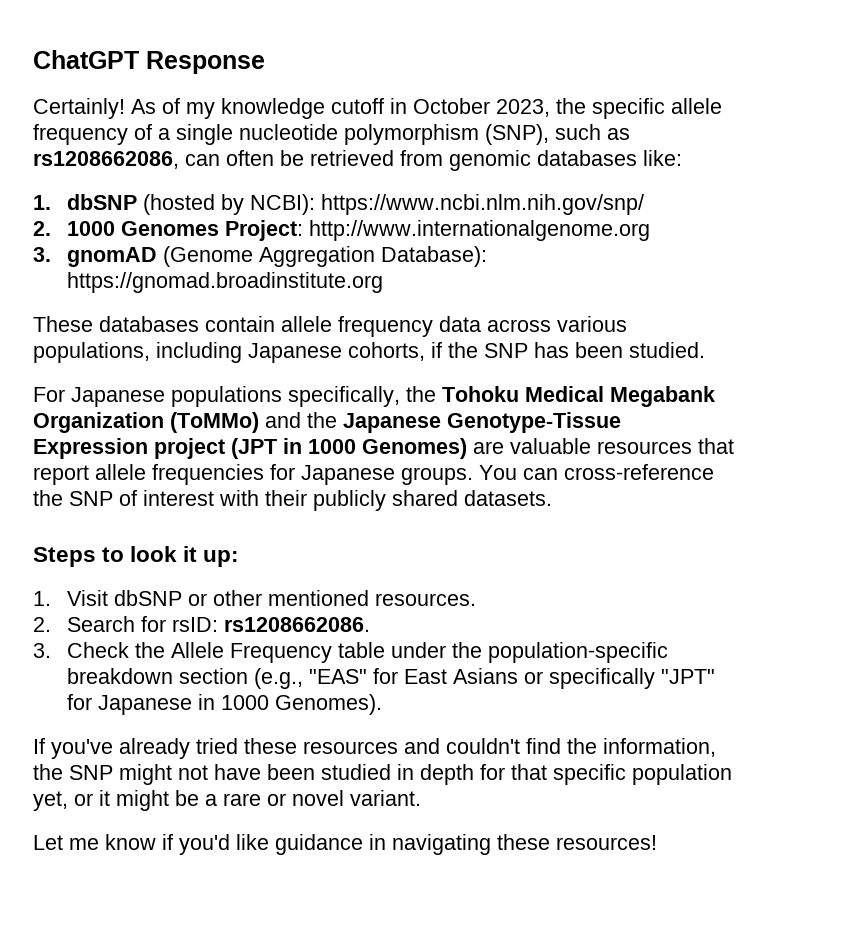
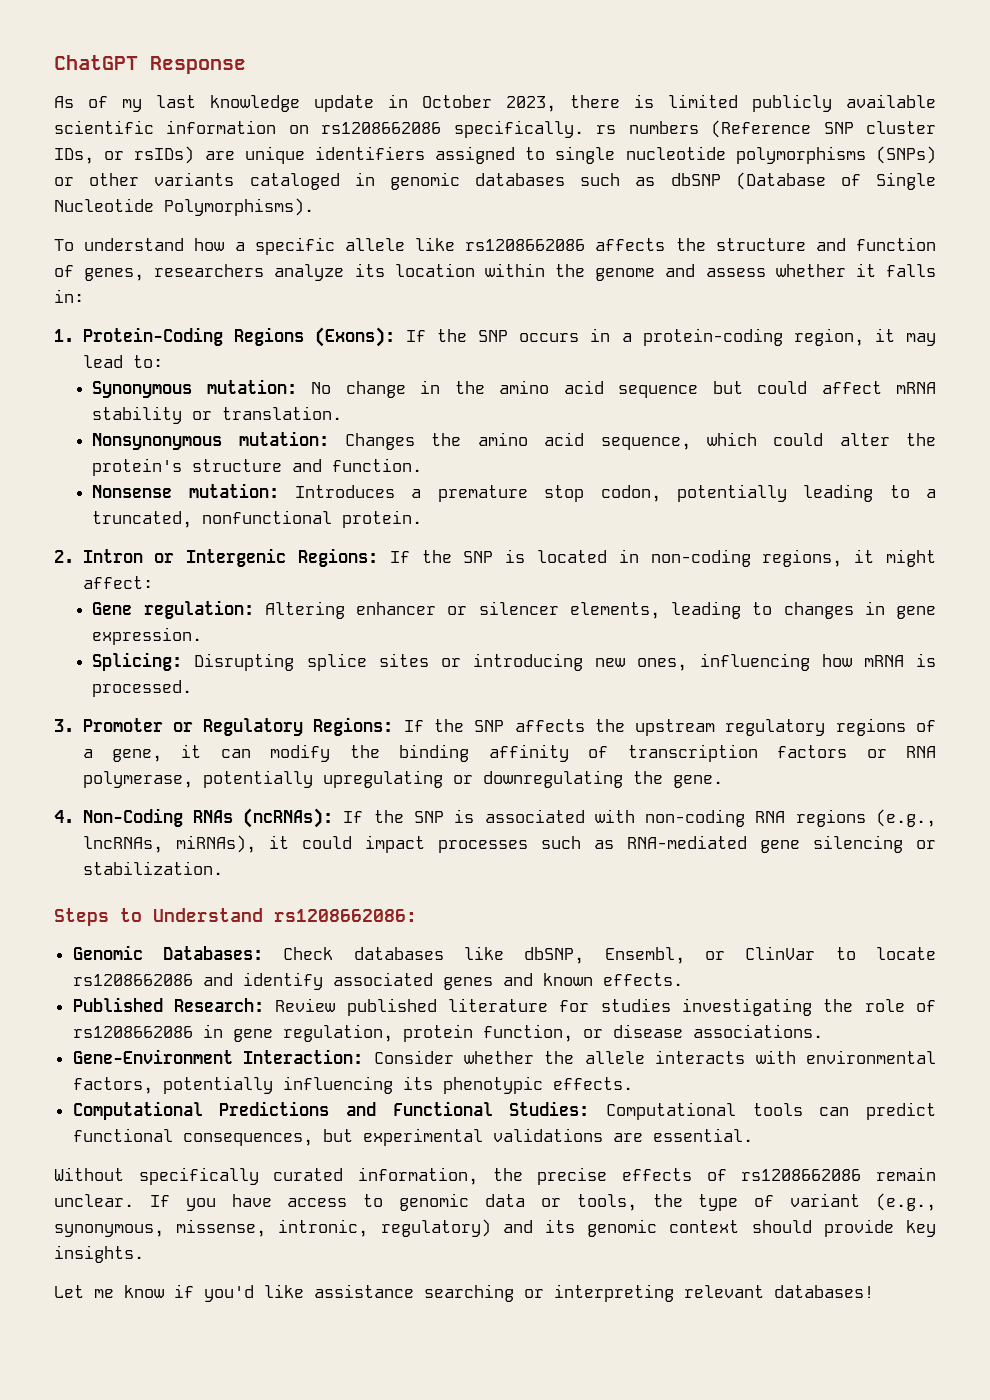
[33,98,125,119] Certainly! -> (246, 65) none
[221,98,722,119] [33,124,630,145] [33,150,682,171] [33,194,644,215] [33,220,650,241] [33,246,487,267] [66,272,383,293] [33,316,627,337] [33,342,705,363] [33,386,715,407] [33,412,621,433] [33,438,734,459] [33,464,714,485] [33,490,552,511] [33,546,240,567] [33,590,476,606] [33,616,370,632] [33,642,668,663] [66,668,715,689] [66,694,382,715] [33,738,716,759] [33,764,732,785] [33,790,421,811] knowledge cutoff in October 2023, the specific allele frequency of a single nucleotide polymorphism (SNP), such as rs1208662086, can often be retrieved from genomic databases like: // 1. dbSNP (hosted by NCBI): https://www.ncbi.nlm.nih.gov/snp/ // 2. 1000 Genomes Project: http://www.internationalgenome.org // 3. gnomAD (Genome Aggregation Database): https://gnomad.broadinstitute.org // These databases contain allele frequency data across various populations, including Japanese cohorts, if the SNP has been studied. // For Japanese populations specifically, the Tohoku Medical Megabank Organization (ToMMo) and the Japanese Genotype-Tissue Expression project (JPT in 1000 Genomes) are valuable resources that report allele frequencies for Japanese groups. You can cross-reference the SNP of interest with their publicly shared datasets. // Steps to look it up: // 1. Visit dbSNP or other mentioned resources. // 2. Search for rsID: rs1208662086. // 3. Check the Allele Frequency table under the population-specific breakdown section (e.g., "EAS" for East Asians or specifically "JPT" for Japanese in 1000 Genomes). // If you've already tried these resources and couldn't find the information, the SNP might not have been studied in depth for that specific population yet, or it might be a rare or novel variant. -> [156,94,936,112] [54,120,937,138] [54,146,936,164] [54,172,936,190] [54,198,314,216] [54,237,936,255] [54,263,937,281] [54,289,84,303] [54,327,936,347] [82,355,163,368] [92,379,937,398] [92,406,343,424] [92,431,936,450] [92,458,423,476] [92,483,937,502] [92,510,423,528] [54,548,936,567] [82,576,153,589] [92,600,936,619] [92,627,203,645] [92,652,936,671] [92,680,193,697] [54,717,936,736] [82,744,937,762] [82,770,723,788] [54,808,936,828] [82,835,936,853] [82,861,223,875] [54,908,417,926] [72,945,937,964] [72,972,683,990] [72,997,937,1016] [72,1024,823,1042] [72,1049,937,1064] [72,1076,633,1094] [72,1101,937,1120] [72,1128,753,1146] [54,1167,936,1185] [54,1193,937,1211] [54,1219,937,1237] [54,1245,144,1263] last knowledge update in October 2023, there is limited publicly available scientific information on rs1208662086 specifically. rs numbers (Reference SNP cluster IDs, or rsIDs) are unique identifiers assigned to single nucleotide polymorphisms (SNPs) or other variants cataloged in genomic databases such as dbSNP (Database of Single Nucleotide Polymorphisms). // To understand how a specific allele like rs1208662086 affects the structure and function of genes, researchers analyze its location within the genome and assess whether it falls in: // 1. Protein-Coding Regions (Exons): If the SNP occurs in a protein-coding region, it may lead to: // Synonymous mutation: No change in the amino acid sequence but could affect mRNA stability or translation. // Nonsynonymous mutation: Changes the amino acid sequence, which could alter the protein's structure and function. // Nonsense mutation: Introduces a premature stop codon, potentially leading to a truncated, nonfunctional protein. // 2. Intron or Intergenic Regions: If the SNP is located in non-coding regions, it might affect: // Gene regulation: Altering enhancer or silencer elements, leading to changes in gene expression. // Splicing: Disrupting splice sites or introducing new ones, influencing how mRNA is processed. // 3. Promoter or Regulatory Regions: If the SNP affects the upstream regulatory regions of a gene, it can modify the binding affinity of transcription factors or RNA polymerase, potentially upregulating or downregulating the gene. // 4. Non-Coding RNAs (ncRNAs): If the SNP is associated with non-coding RNA regions (e.g., lncRNAs, miRNAs), it could impact processes such as RNA-mediated gene silencing or stabilization. // Steps to Understand rs1208662086: // Genomic Databases: Check databases like dbSNP, Ensembl, or ClinVar to locate rs1208662086 and identify associated genes and known effects. // Published Research: Review published literature for studies investigating the role of rs1208662086 in gene regulation, protein function, or disease associations. // Gene-Environment Interaction: Consider whether the allele interacts with environmental factors, potentially influencing its phenotypic effects. // Computational Predictions and Functional Studies: Computational tools can predict functional consequences, but experimental validations are essential. // Without specifically curated information, the precise effects of rs1208662086 remain unclear. If you have access to genomic data or tools, the type of variant (e.g., synonymous, missense, intronic, regulatory) and its genomic context should provide key insights.
[275,834,657,855] guidance in navigating these resources! -> [314,1284,874,1302] assistance searching or interpreting relevant databases!

